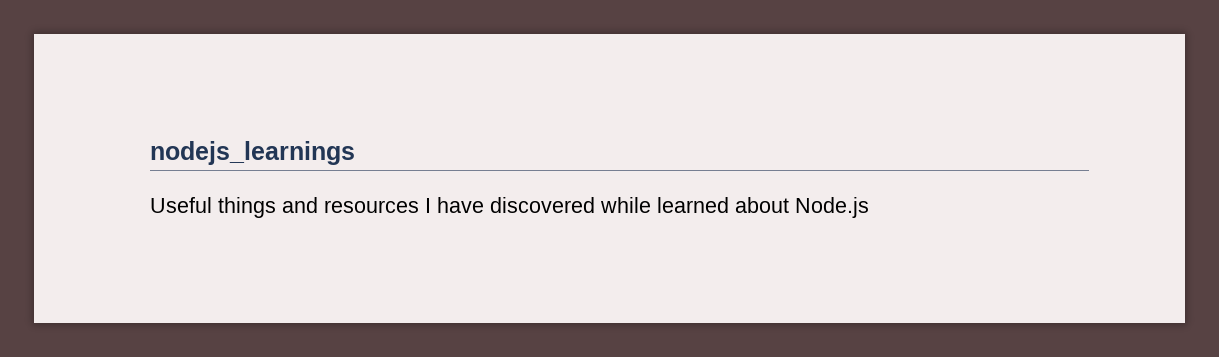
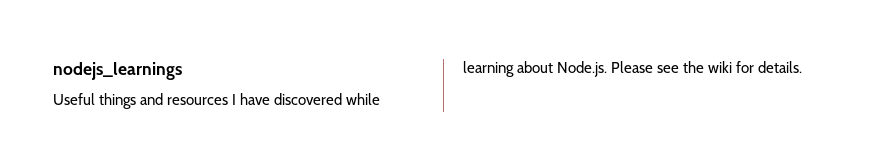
[657,197,869,218] learned about Node.js -> [463,61,803,77] learning about Node.js. Please see the wiki for details.

